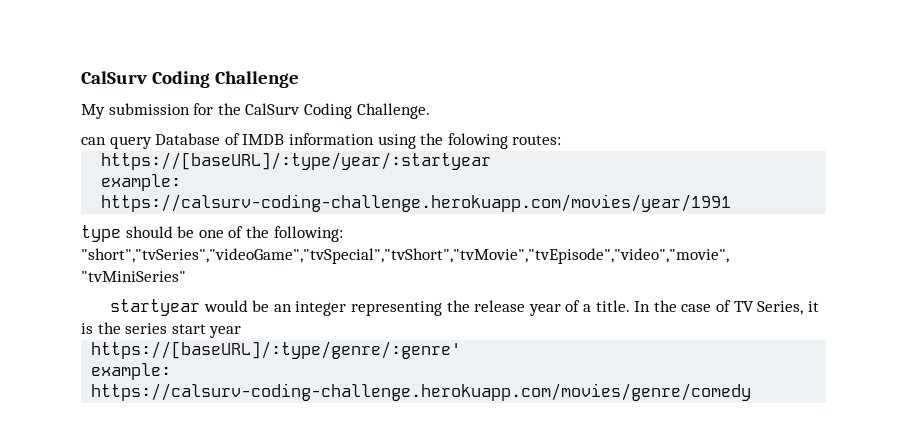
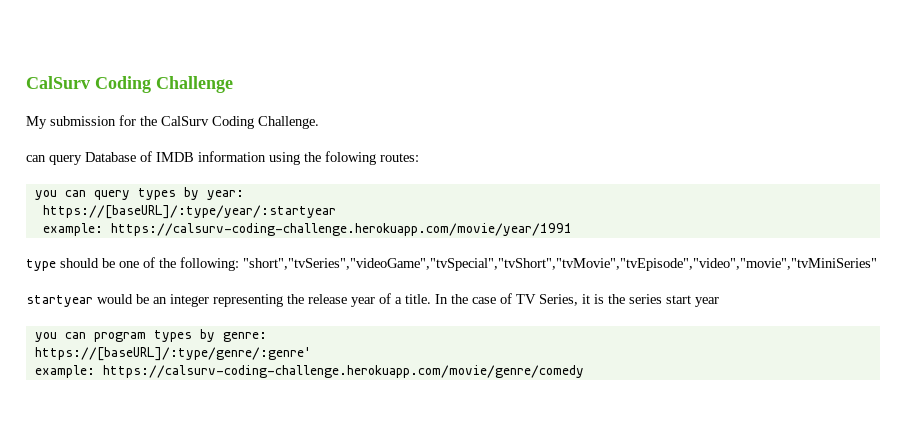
(562, 140) none -> [34,187,244,200] // you can query types by year:
[101,194,732,212] https://calsurv-coding-challenge.herokuapp.com/movies/year/1991 -> [110,223,572,236] https://calsurv-coding-challenge.herokuapp.com/movie/year/1991
(242, 332) none -> [34,329,267,342] // you can program types by genre:
[91,383,752,401] https://calsurv-coding-challenge.herokuapp.com/movies/genre/comedy -> [102,365,584,378] https://calsurv-coding-challenge.herokuapp.com/movie/genre/comedy

